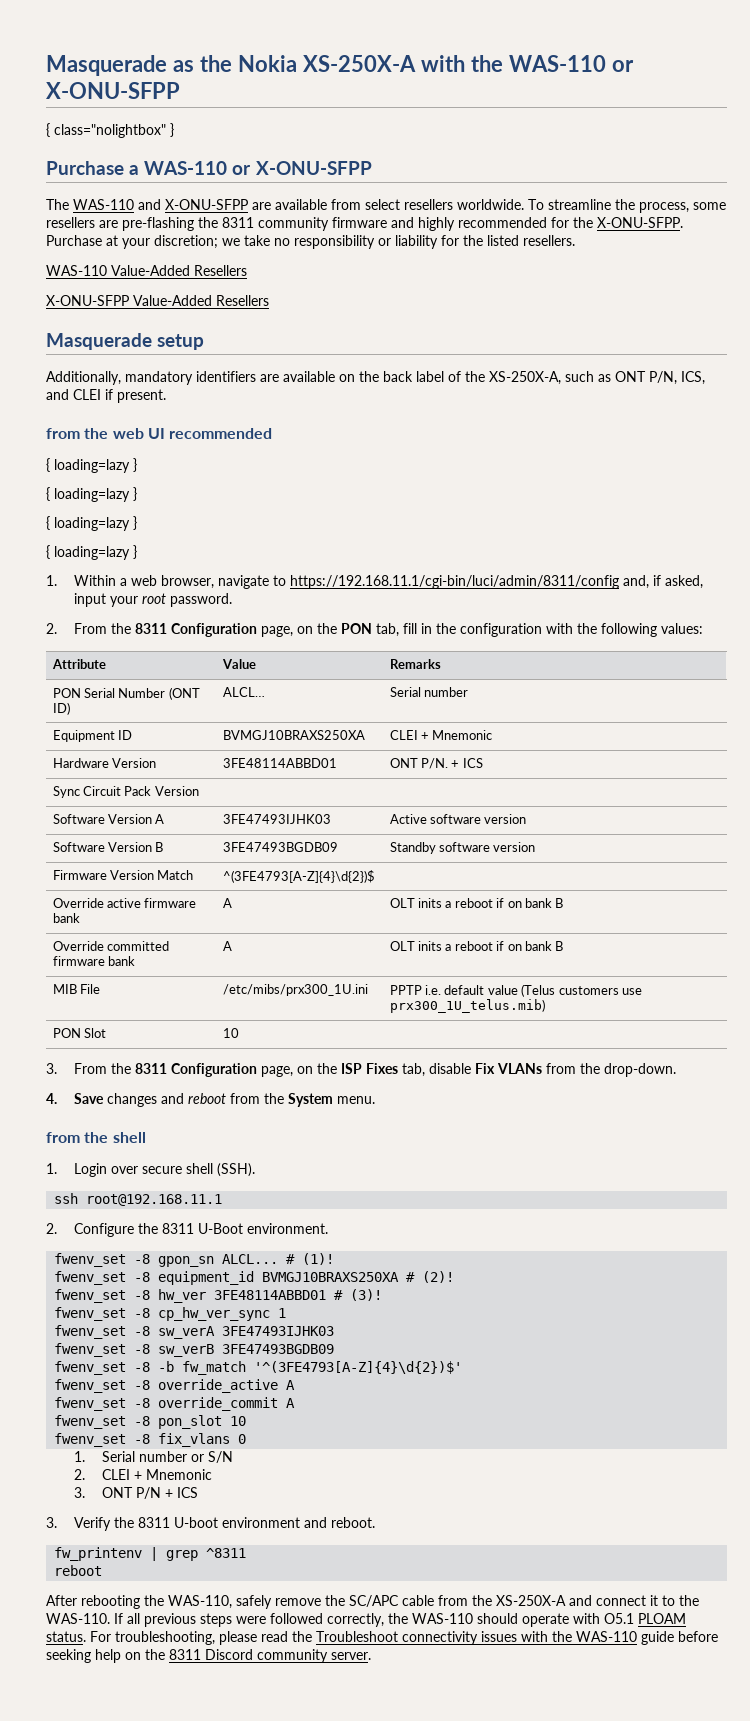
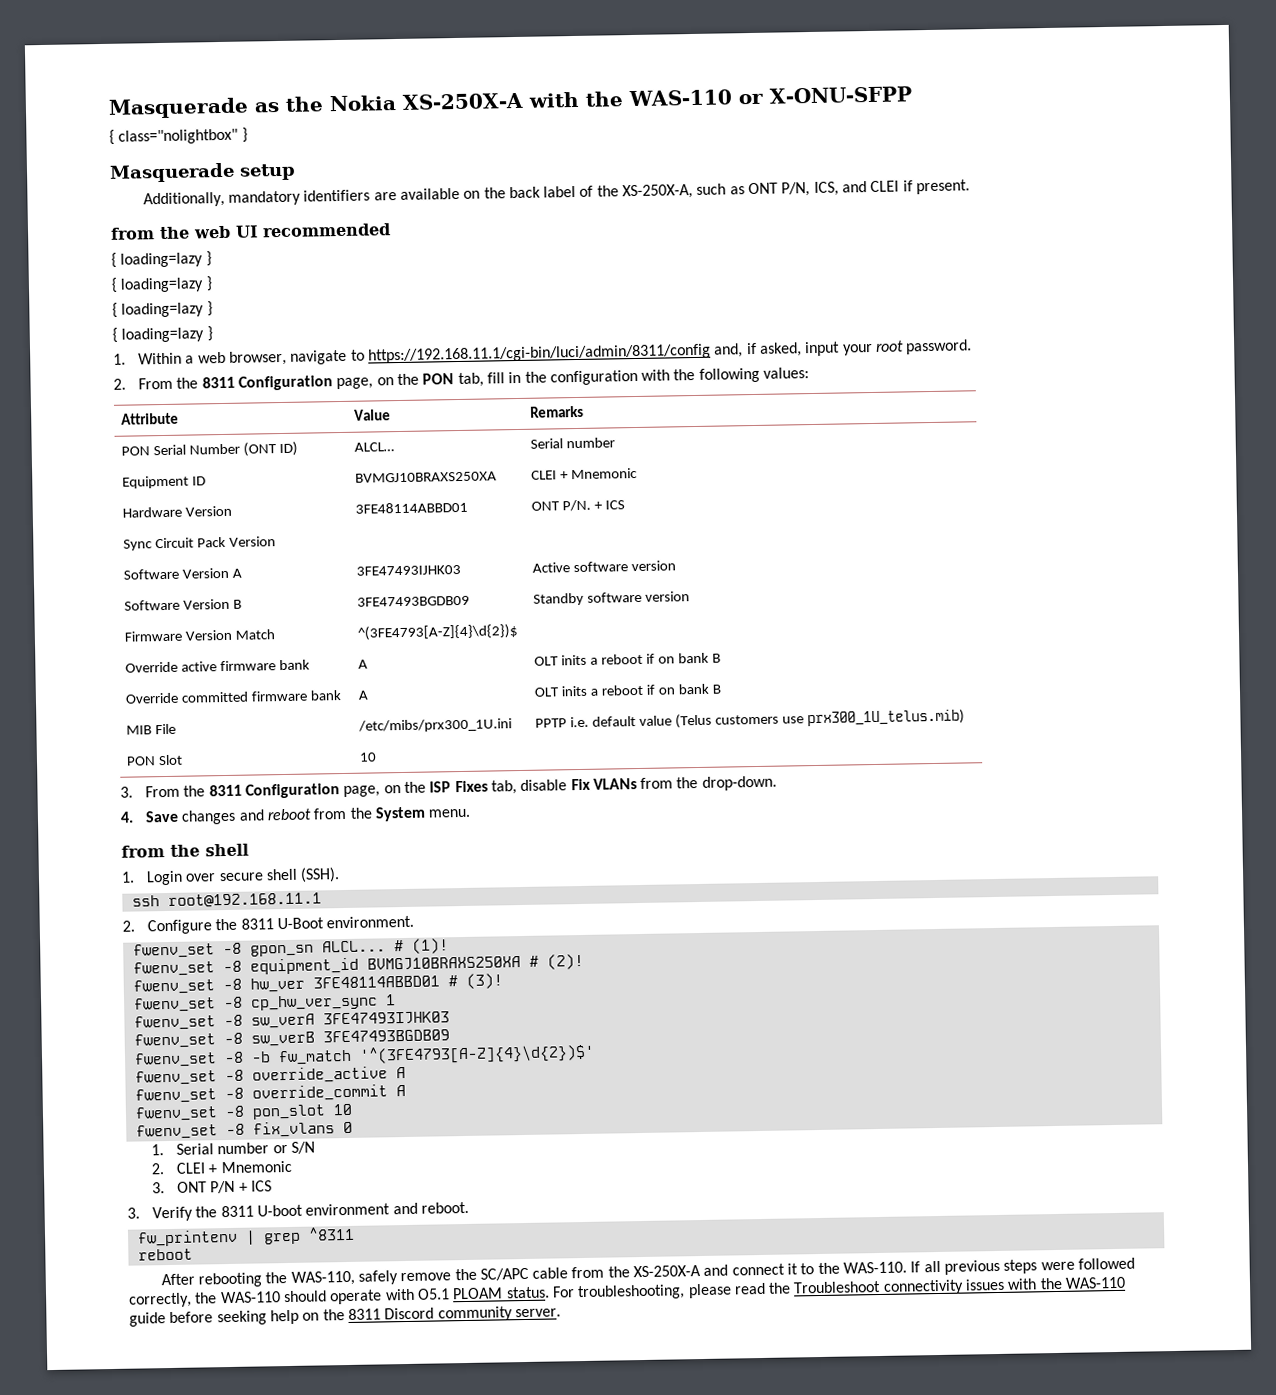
[46,161,372,175] [46,199,726,213] [46,217,683,231] [46,235,575,249] [46,265,247,276] [46,295,269,306] // Purchase a WAS-110 or X-ONU-SFPP // The WAS-110 and X-ONU-SFPP are available from select resellers worldwide. To streamline the process, some resellers are pre-flashing the 8311 community firmware and highly recommended for the X-ONU-SFPP. Purchase at your discretion; we take no responsibility or liability for the listed resellers. // WAS-110 Value-Added Resellers // X-ONU-SFPP Value-Added Resellers -> (248, 135) none

